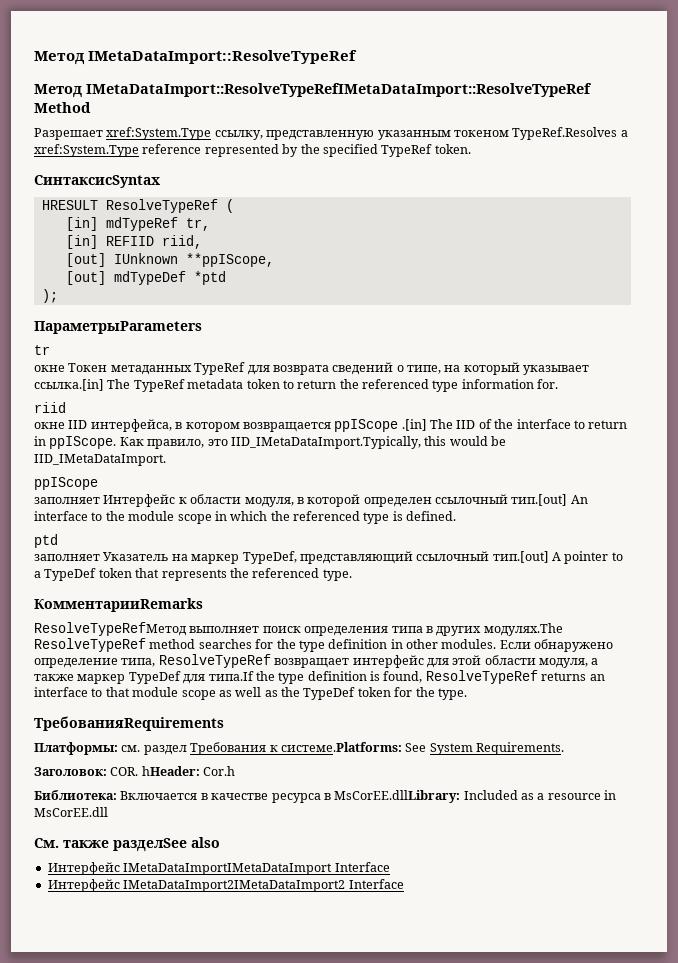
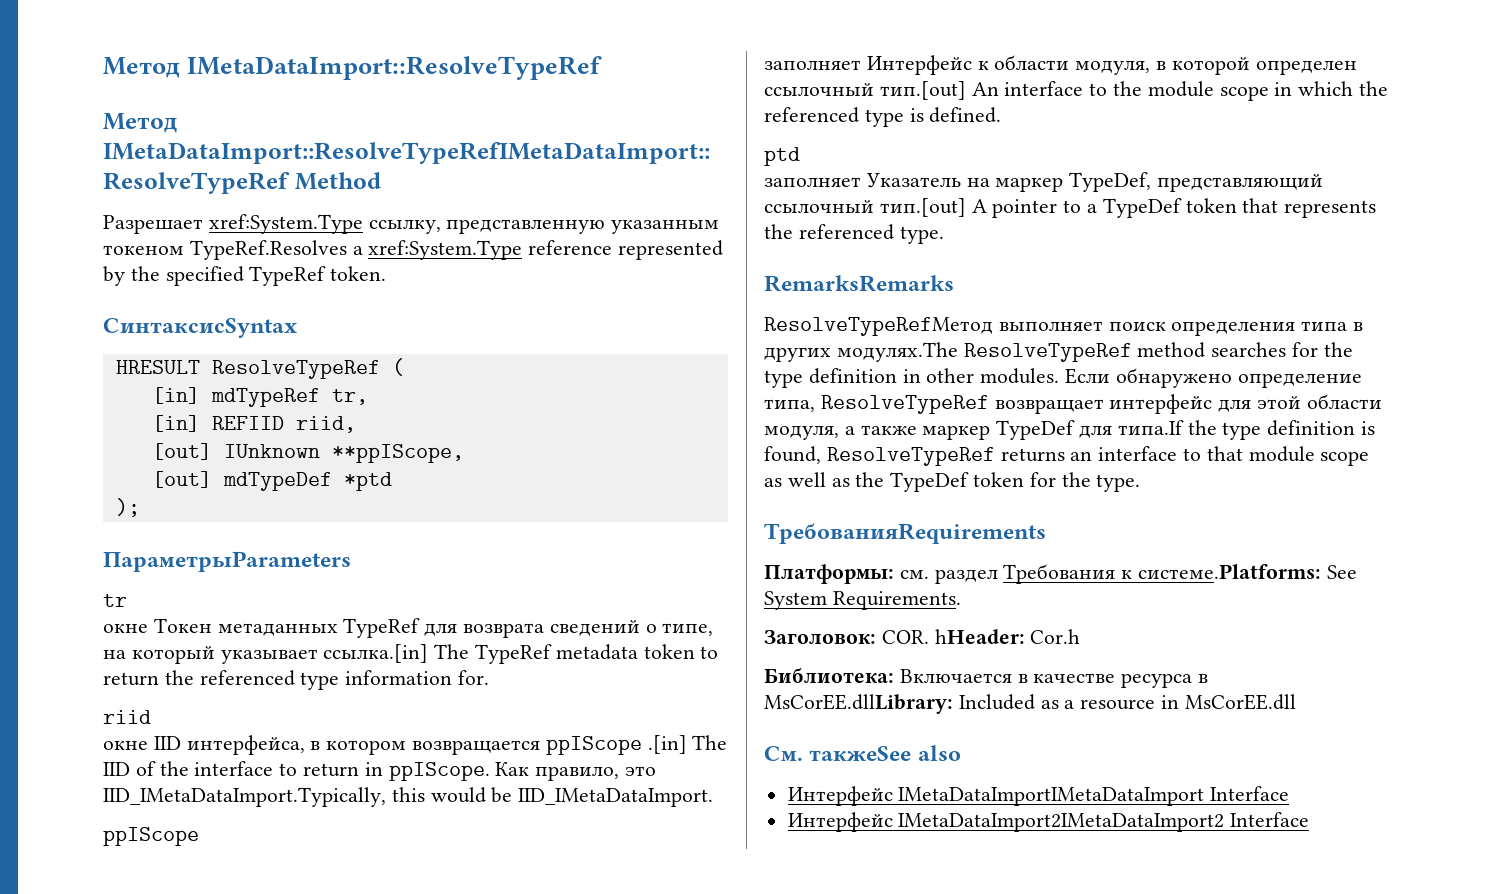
[34,598,203,612] КомментарииRemarks -> [764,275,954,292] RemarksRemarks
[63,838,187,852] также разделSee -> [809,746,912,761] такжеSee

